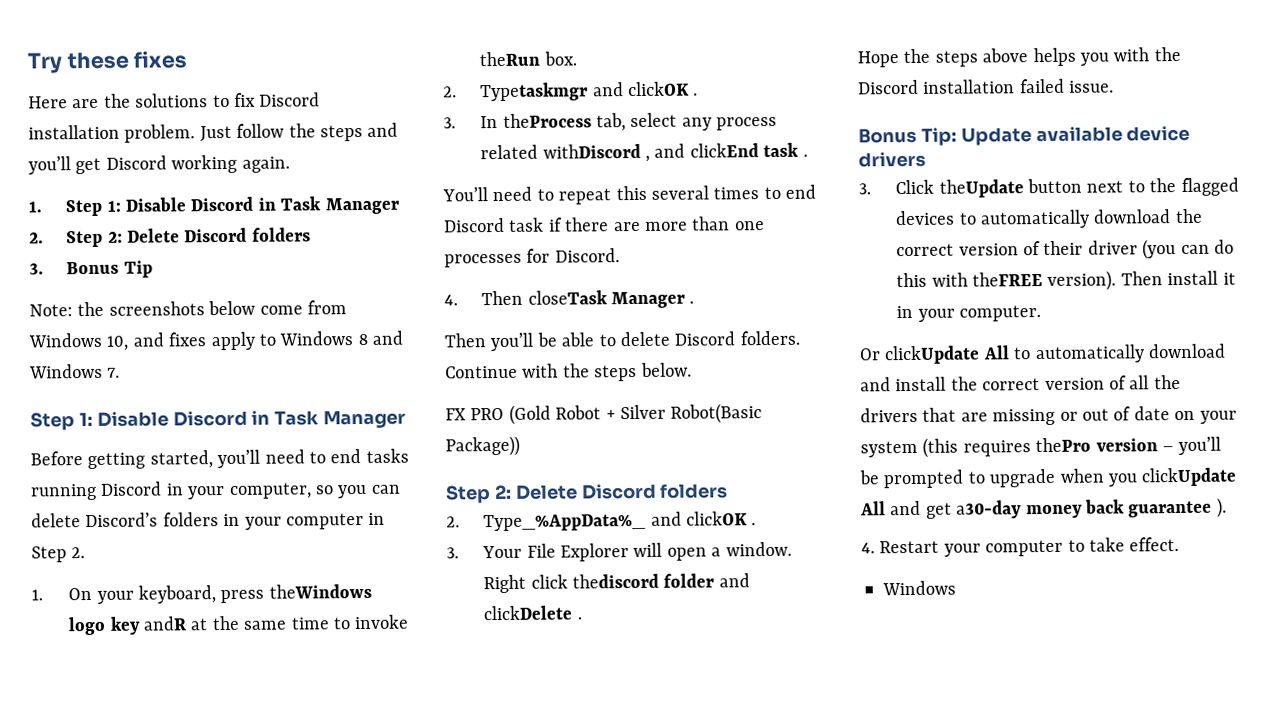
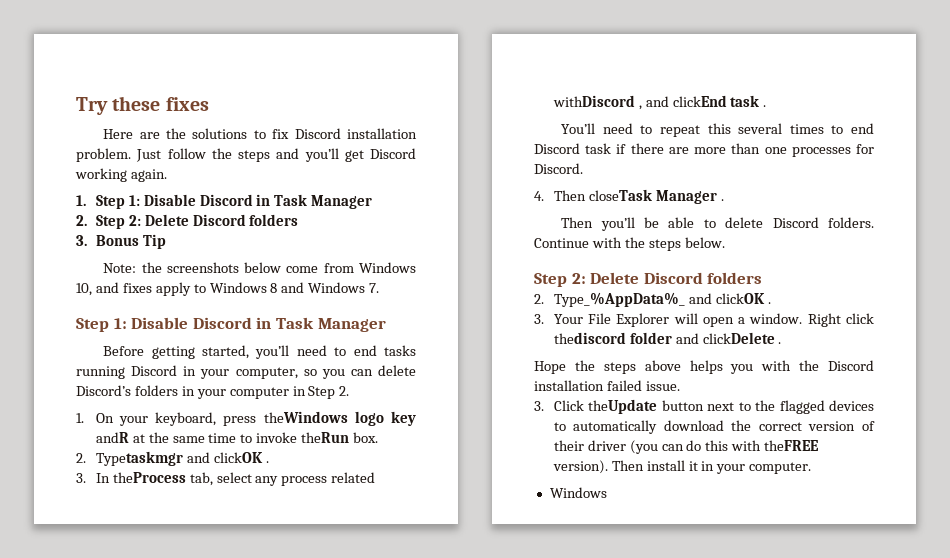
[445,403,763,425] [445,435,520,457] // FX PRO (Gold Robot + Silver Robot(Basic Package)) -> (725, 242) none
[858,125,1191,146] [858,151,926,168] // Bonus Tip: Update available device drivers -> (680, 386) none
[859,343,1226,365] [860,375,1181,392] [860,406,1237,426] [860,436,1222,458] [859,467,1238,489] [860,497,1227,519] [861,537,1180,557] // Or clickUpdate All to automatically download and install the correct version of all the drivers that are missing or out of date on your system (this requires thePro version – you’ll be prompted to upgrade when you clickUpdate All and get a30-day money back guarantee ). // 4. Restart your computer to take effect. -> (812, 468) none

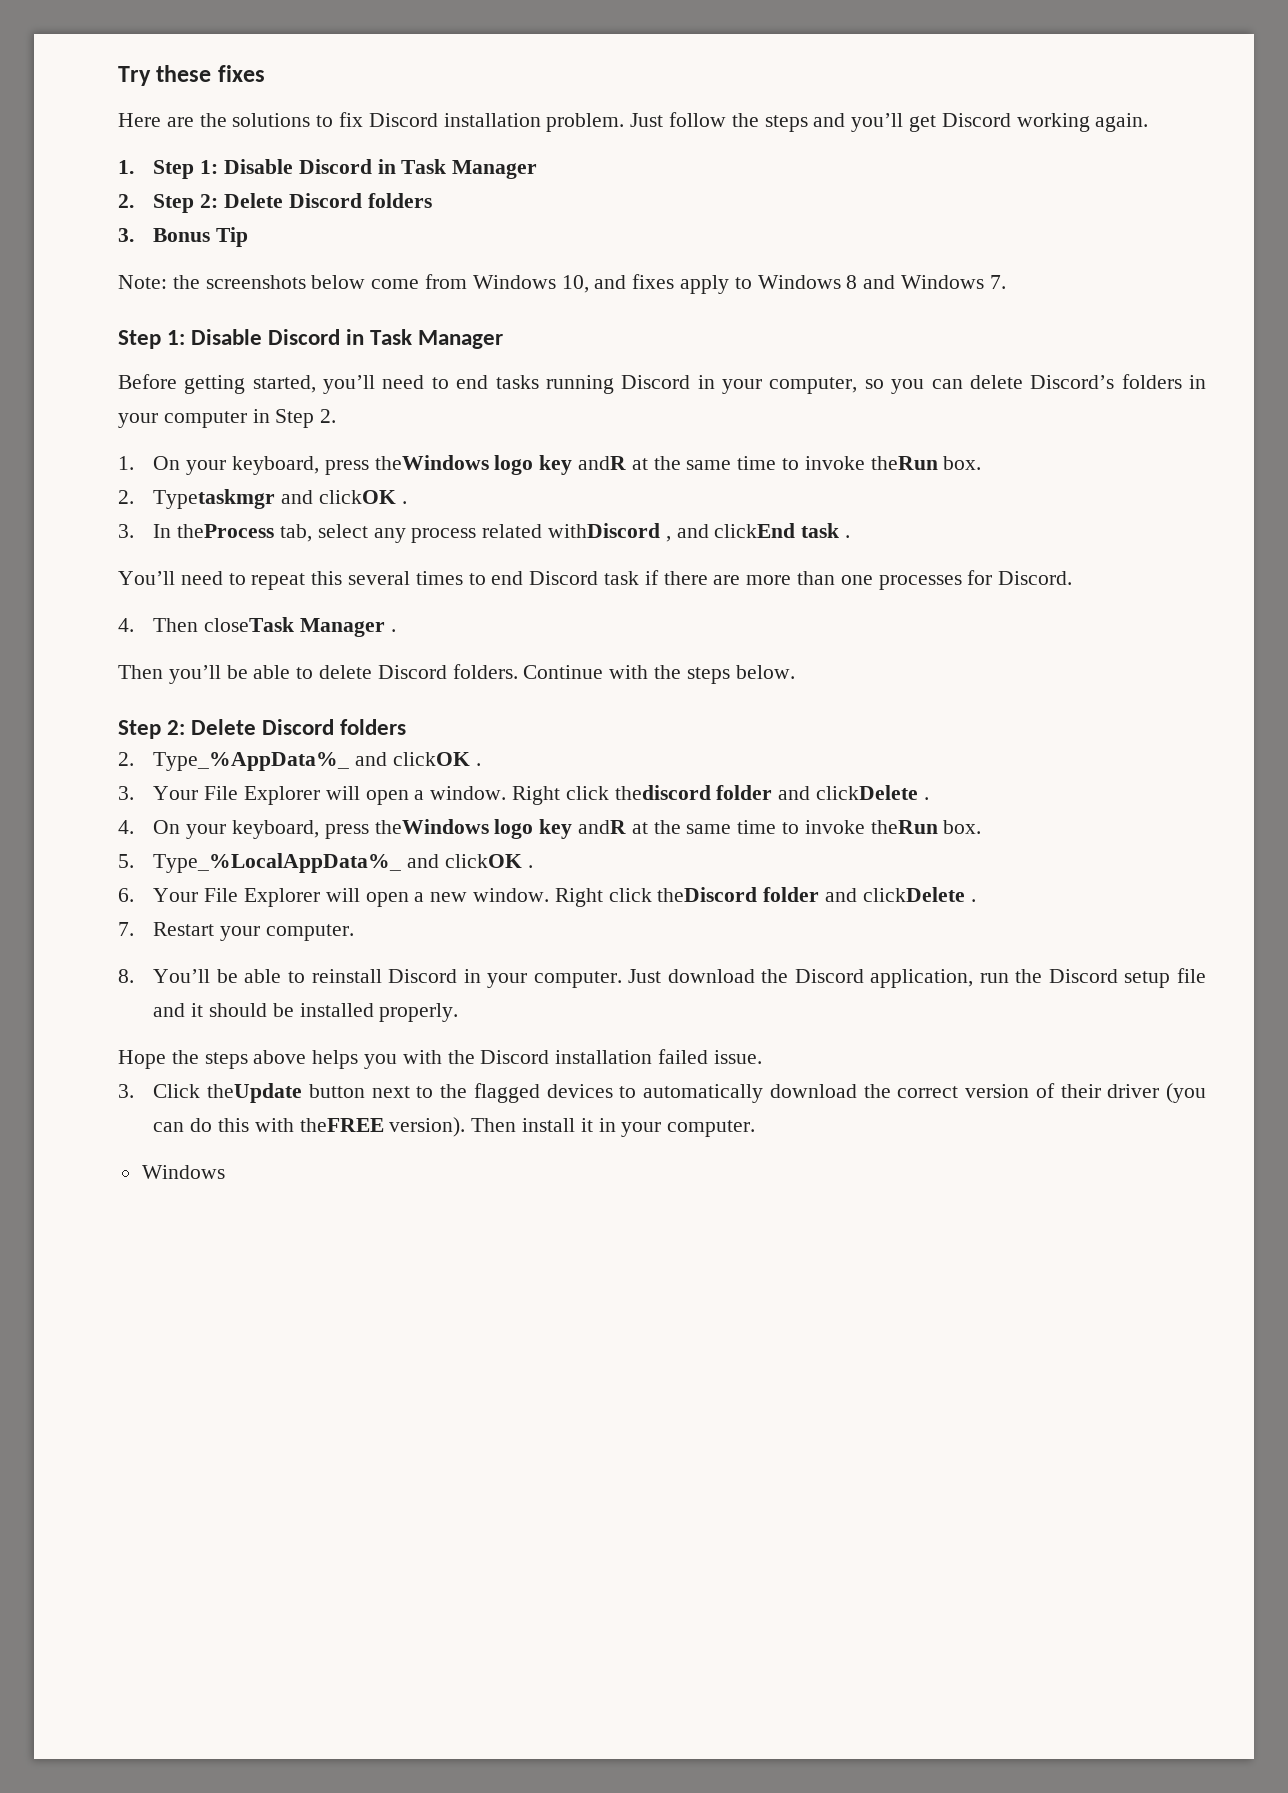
(782, 343) none -> [118,819,982,839] [118,853,533,873] [118,887,976,907] [118,922,355,941] [118,968,1206,988] [153,1003,459,1022] // 4. On your keyboard, press theWindows logo key andR at the same time to invoke theRun box. // 5. Type_%LocalAppData%_ and clickOK . // 6. Your File Explorer will open a new window. Right click theDiscord folder and clickDelete . // 7. Restart your computer. // 8. You’ll be able to reinstall Discord in your computer. Just download the Discord application, run the Discord setup file and it should be installed properly.

